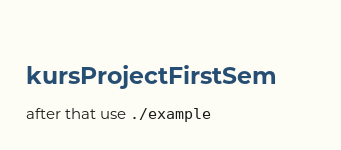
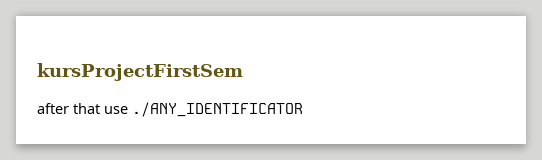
[130,108,212,122] ./example -> [132,102,303,117] ./ANY_IDENTIFICATOR

